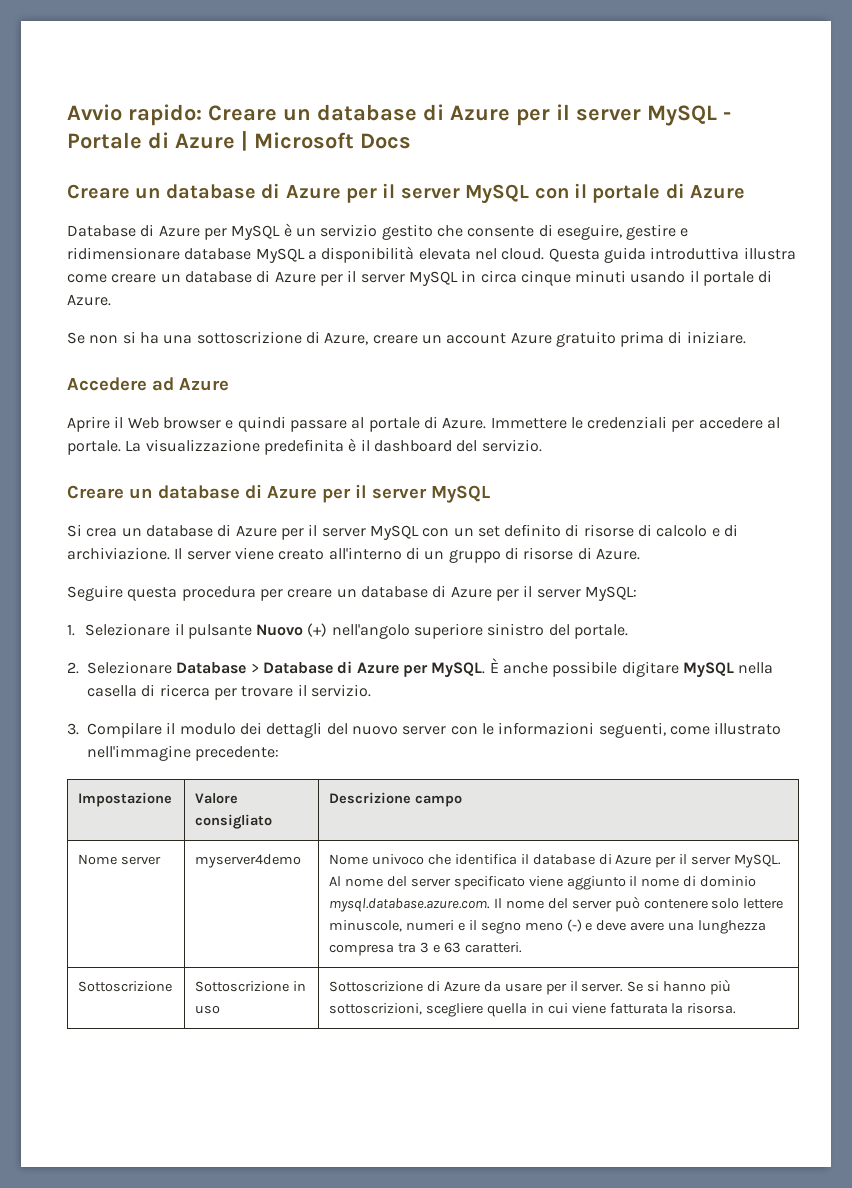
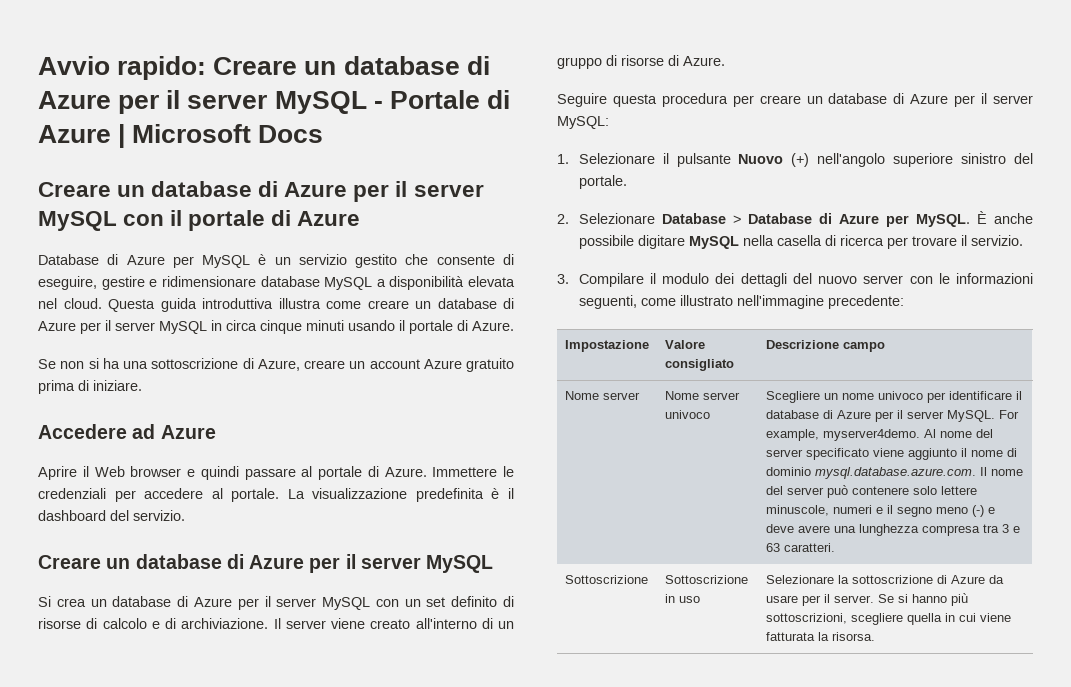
[195,854,302,868] [329,854,517,865] myserver4demo | Nome univoco che identifica -> [664,391,740,400] [664,410,710,419] [765,391,1012,403] Nome server univoco | Scegliere un nome univoco per identificare
(782, 861) none -> [998,410,1019,419] [765,429,920,441] For example, myserver4demo.
[329,981,424,992] Sottoscrizione -> [765,575,933,584] Selezionare la sottoscrizione

